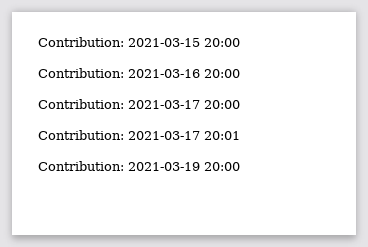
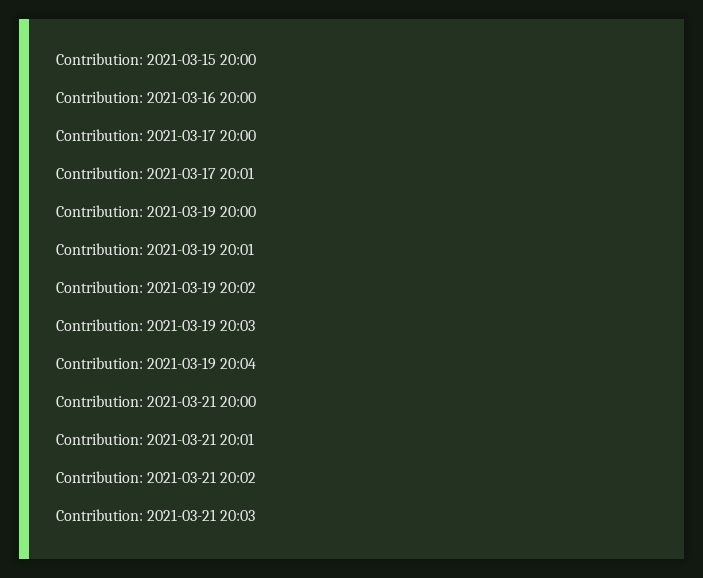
(240, 166) none -> [56,243,255,256] [56,281,257,294] [56,319,256,332] [56,357,257,370] [56,395,257,407] [56,433,255,445] [56,471,257,483] [56,509,256,521] // Contribution: 2021-03-19 20:01 // Contribution: 2021-03-19 20:02 // Contribution: 2021-03-19 20:03 // Contribution: 2021-03-19 20:04 // Contribution: 2021-03-21 20:00 // Contribution: 2021-03-21 20:01 // Contribution: 2021-03-21 20:02 // Contribution: 2021-03-21 20:03

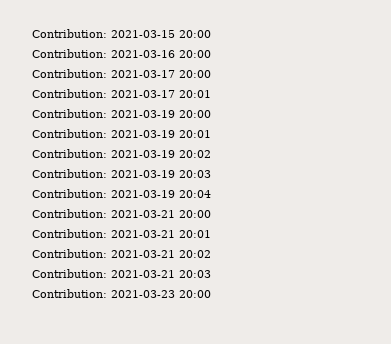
(256, 515) none -> [32,289,211,298] // Contribution: 2021-03-23 20:00

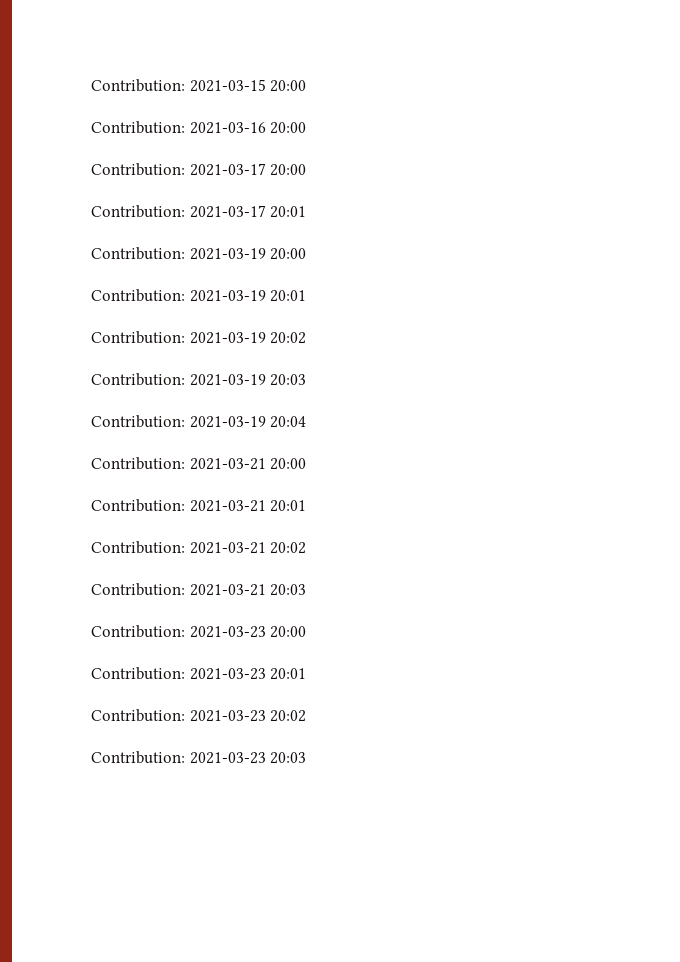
(211, 294) none -> [91,667,307,680] [91,709,307,722] [91,751,307,764] // Contribution: 2021-03-23 20:01 // Contribution: 2021-03-23 20:02 // Contribution: 2021-03-23 20:03

